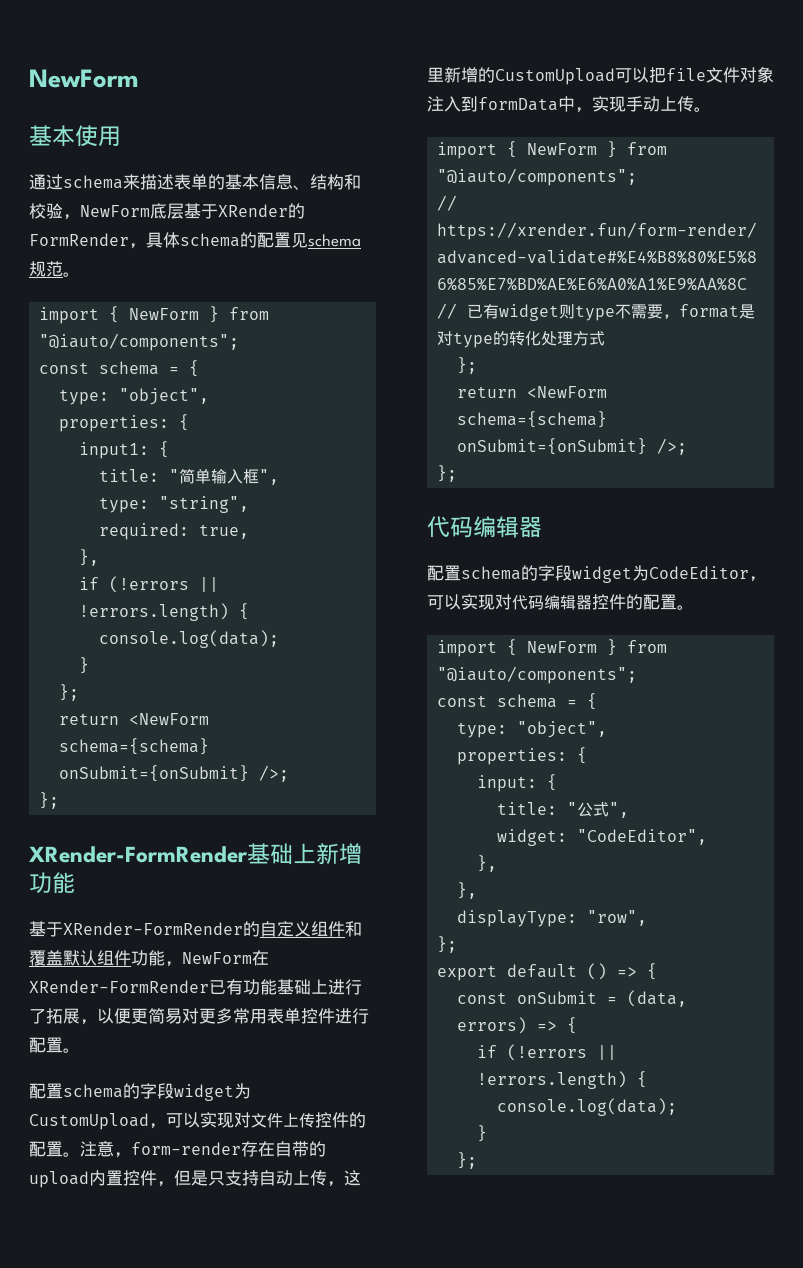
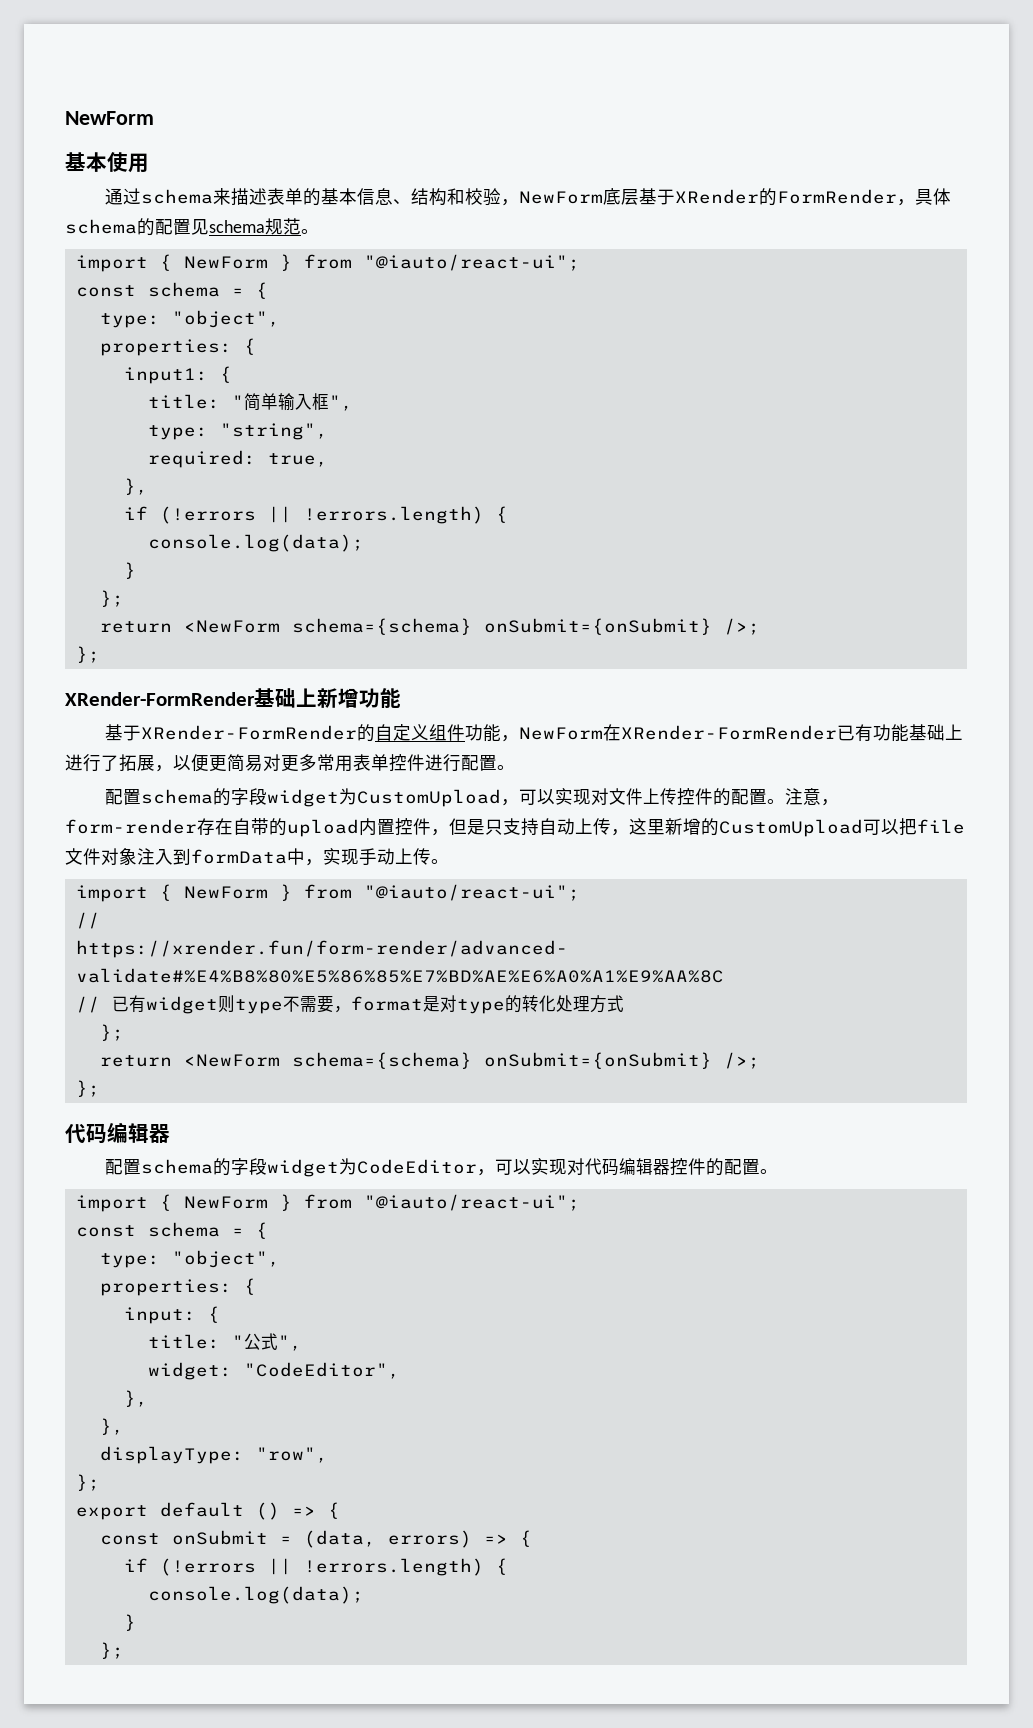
[39,333,240,351] "@iauto/components"; -> [363,254,580,271] "@iauto/react-ui";
[345,921,362,937] [29,950,131,966] 和覆盖默认组件 -> (466, 732) none
[437,168,638,186] "@iauto/components"; -> [363,884,580,901] "@iauto/react-ui";
[437,666,638,684] "@iauto/components"; -> [363,1194,580,1211] "@iauto/react-ui";

